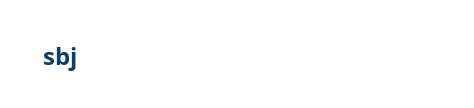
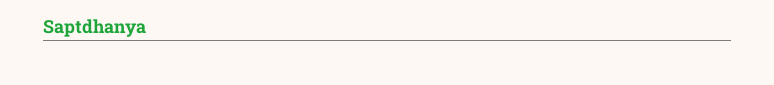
[43,47,77,71] sbj -> [43,19,146,37] Saptdhanya

